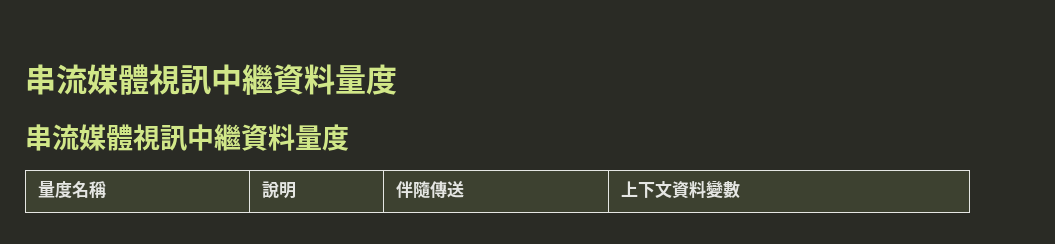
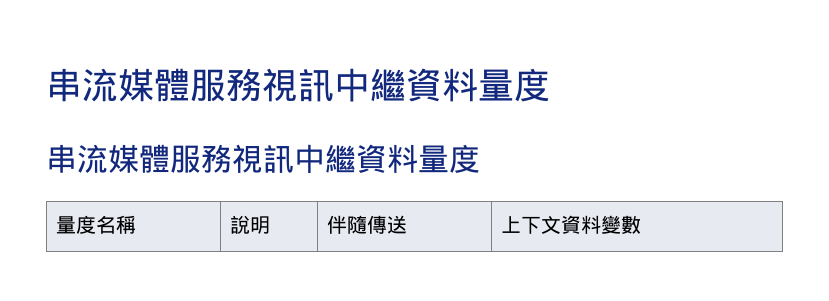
[25,64,149,95] 串流媒體 -> [46,68,262,102] 串流媒體服務
(133, 137) none -> [170,144,232,173] 服務

